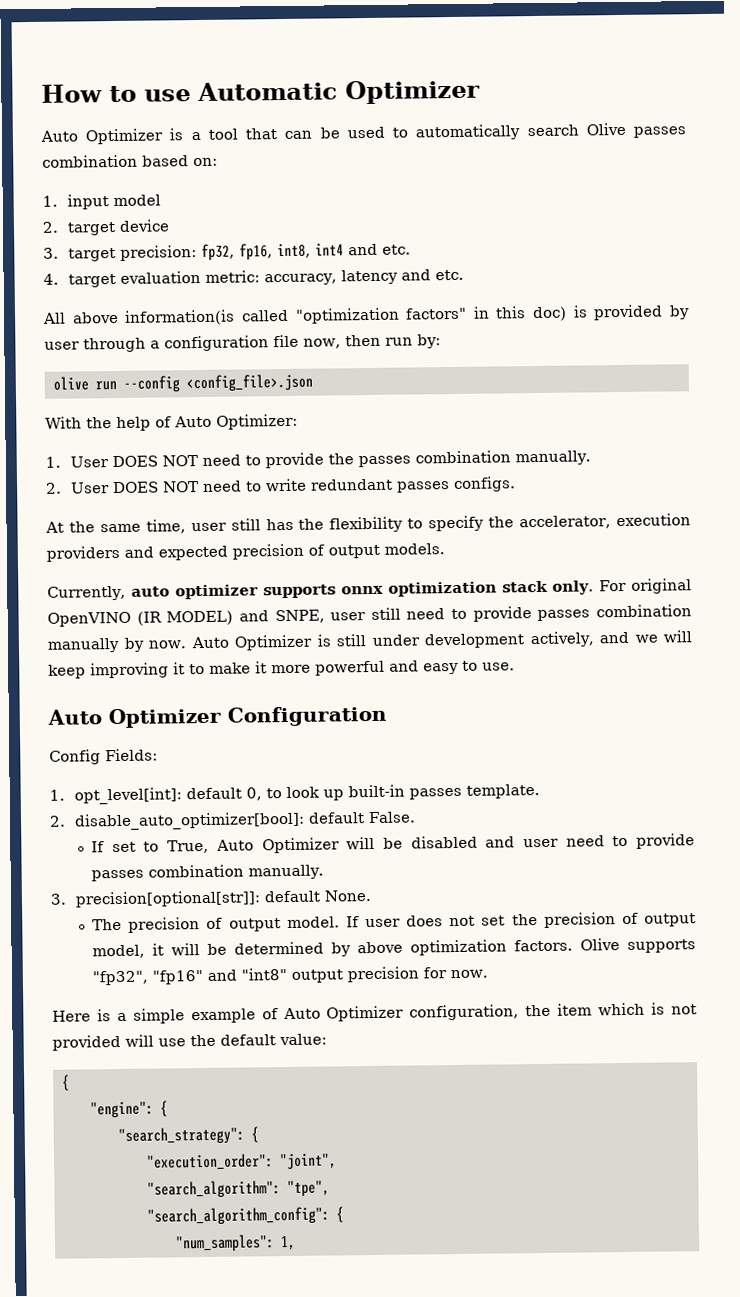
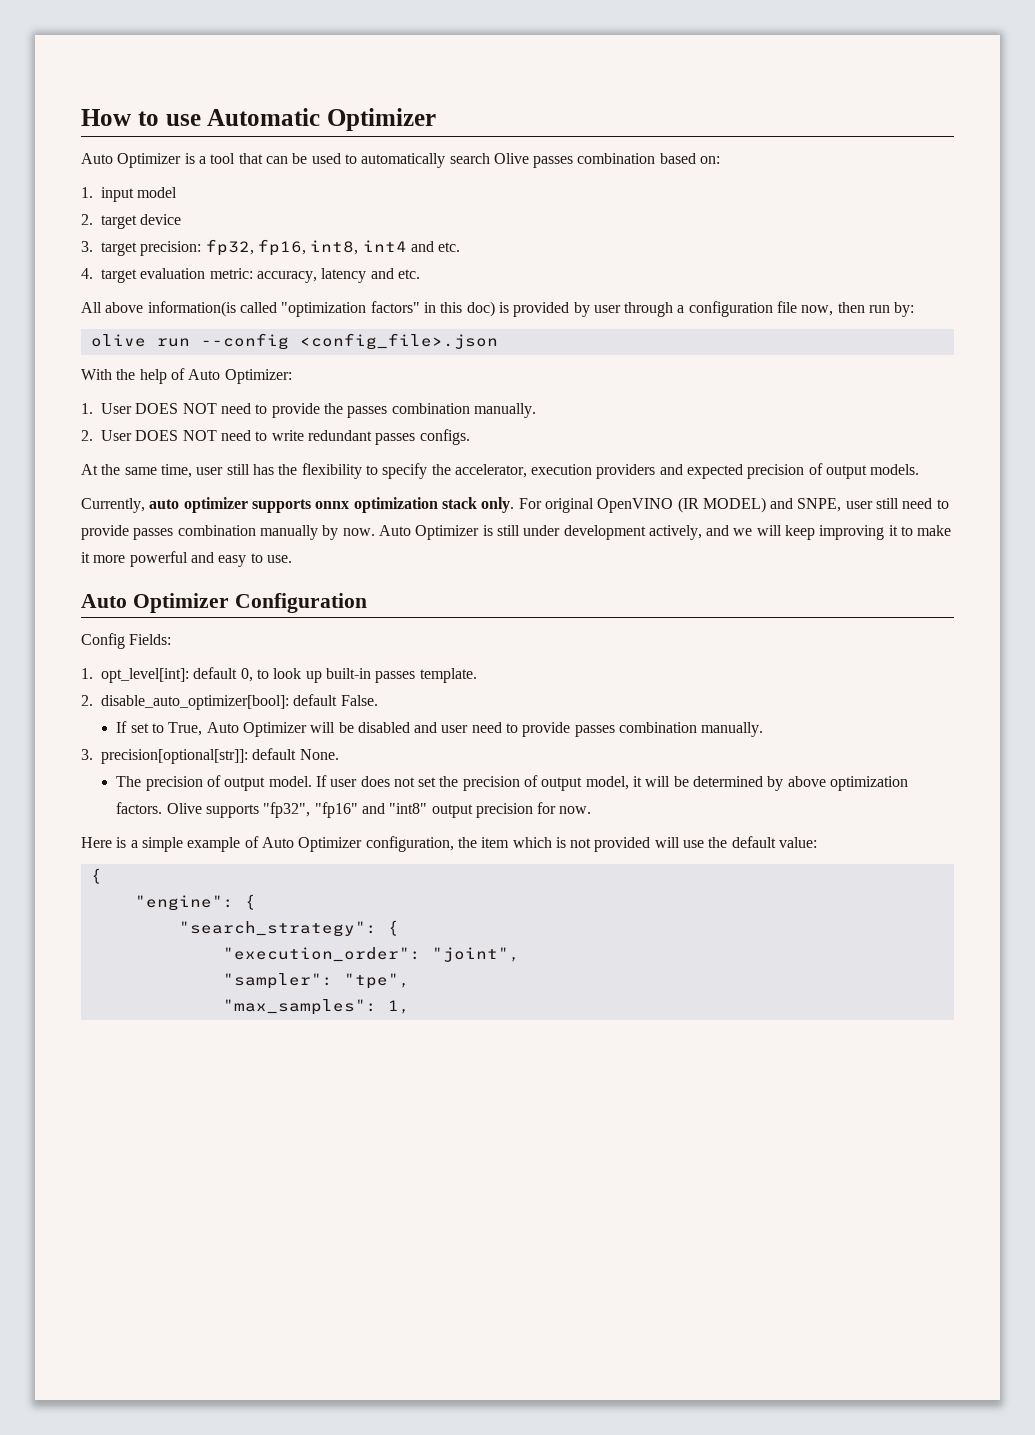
[147,1180,281,1199] "search_algorithm": -> [222,973,333,989] "sampler":
[147,1206,344,1226] [175,1234,275,1253] "search_algorithm_config": { // "num_samples": -> [222,999,377,1015] "max_samples":

